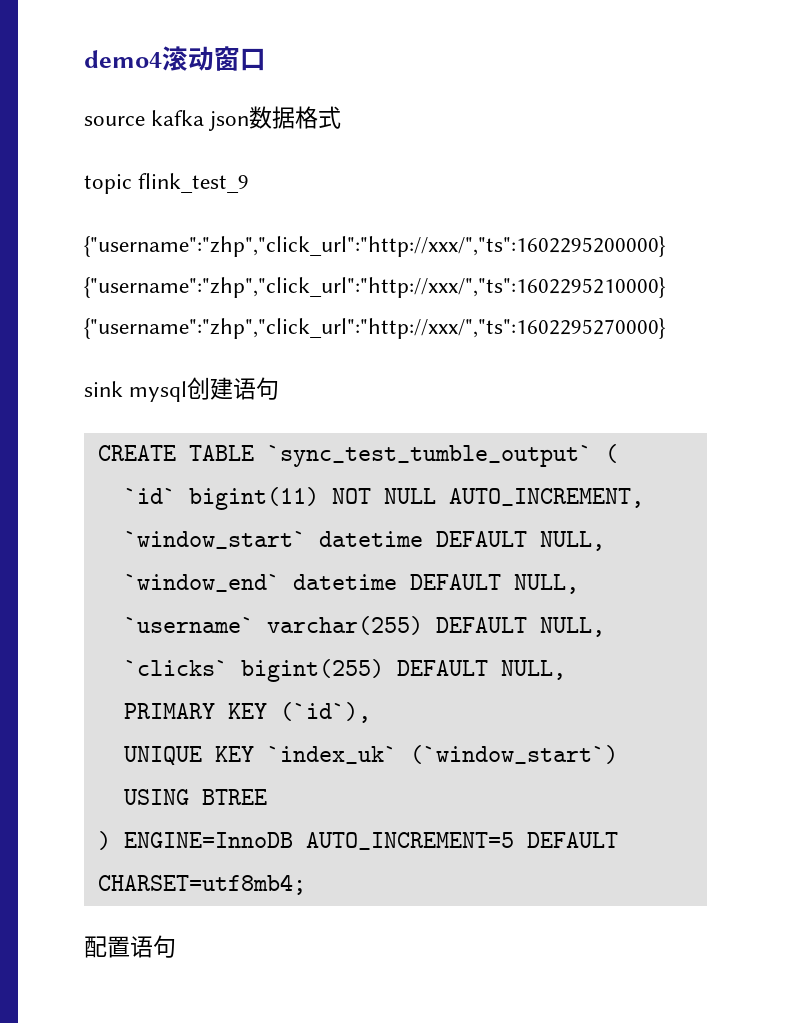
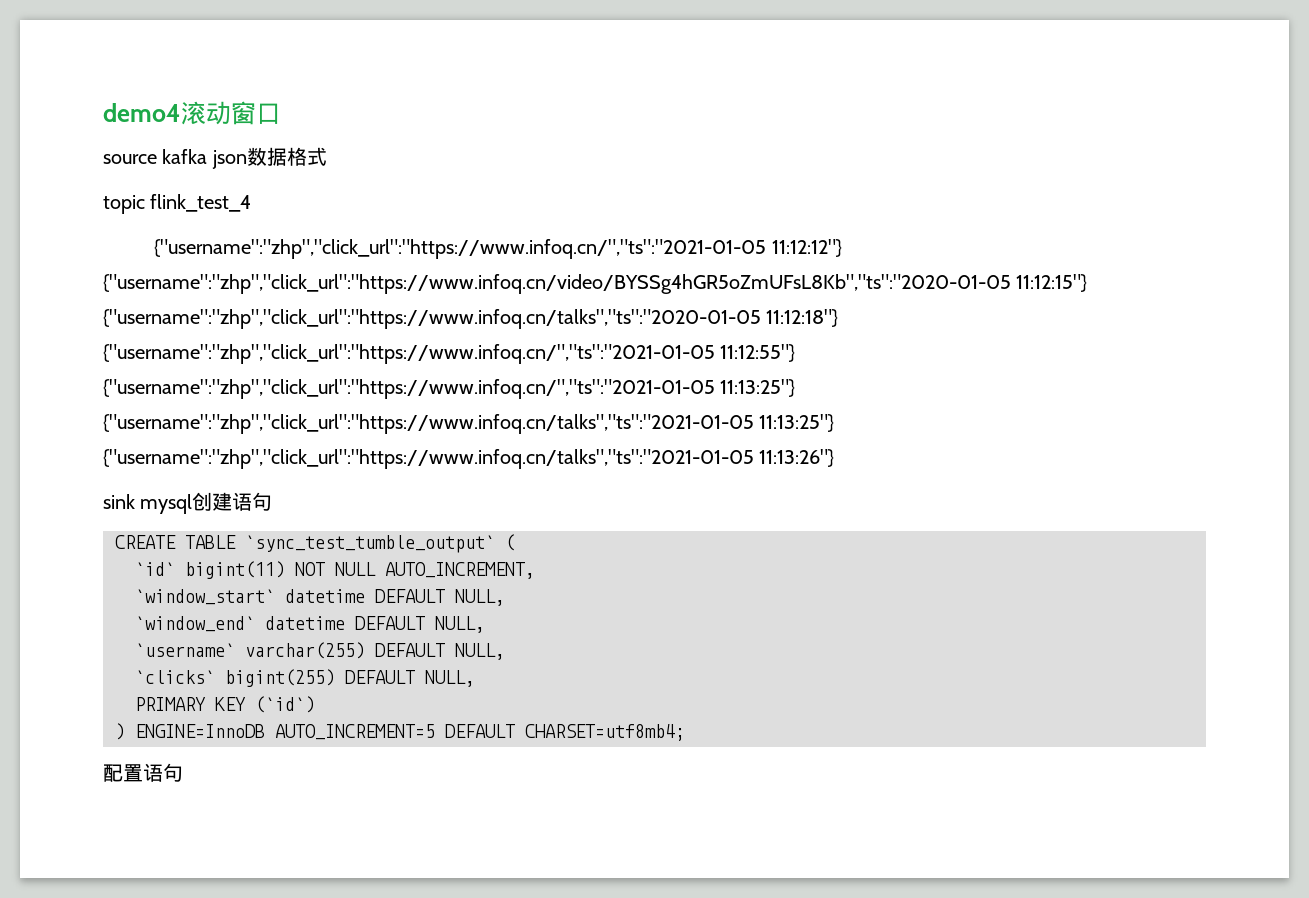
[138,173,250,193] [84,236,666,257] [84,277,666,298] [84,318,666,339] flink_test_9 // {"username":"zhp","click_url":"http://xxx/","ts":1602295200000} {"username":"zhp","click_url":"http://xxx/","ts":1602295210000} {"username":"zhp","click_url":"http://xxx/","ts":1602295270000} -> [150,194,252,212] [154,239,842,259] [103,274,1088,294] [103,309,839,329] [103,344,796,364] [103,379,796,399] [103,414,835,434] [103,449,835,469] flink_test_4 // {"username":"zhp","click_url":"https://www.infoq.cn/","ts":"2021-01-05 11:12:12"} {"username":"zhp","click_url":"https://www.infoq.cn/video/BYSSg4hGR5oZmUFsL8Kb","ts":"2020-01-05 11:12:15"} {"username":"zhp","click_url":"https://www.infoq.cn/talks","ts":"2020-01-05 11:12:18"} {"username":"zhp","click_url":"https://www.infoq.cn/","ts":"2021-01-05 11:12:55"} {"username":"zhp","click_url":"https://www.infoq.cn/","ts":"2021-01-05 11:13:25"} {"username":"zhp","click_url":"https://www.infoq.cn/talks","ts":"2021-01-05 11:13:25"} {"username":"zhp","click_url":"https://www.infoq.cn/talks","ts":"2021-01-05 11:13:26"}
[279,702,371,723] [123,745,618,766] [123,789,267,805] (`id`), // UNIQUE KEY `index_uk` (`window_start`) USING BTREE -> [255,696,315,713] (`id`)

